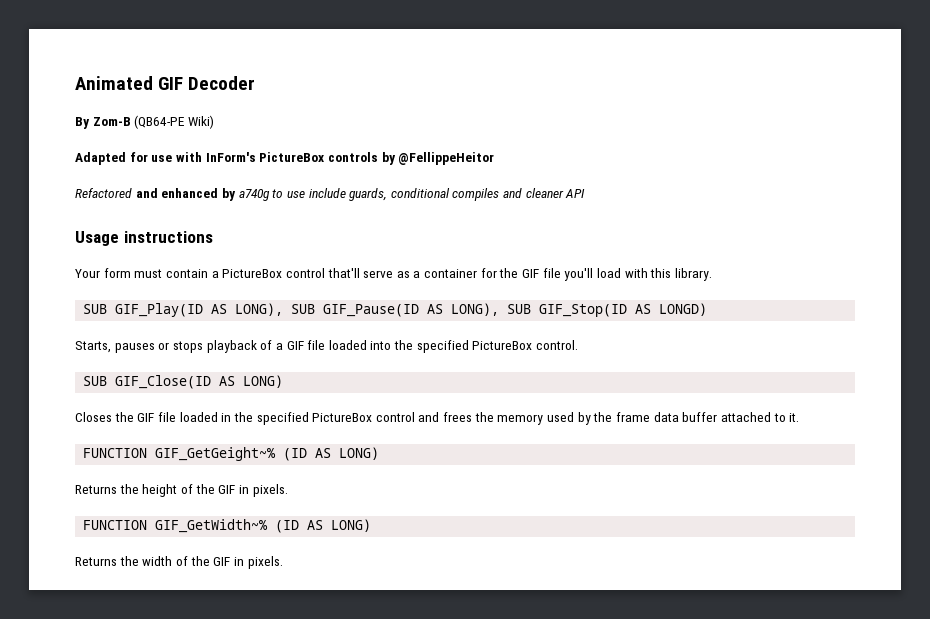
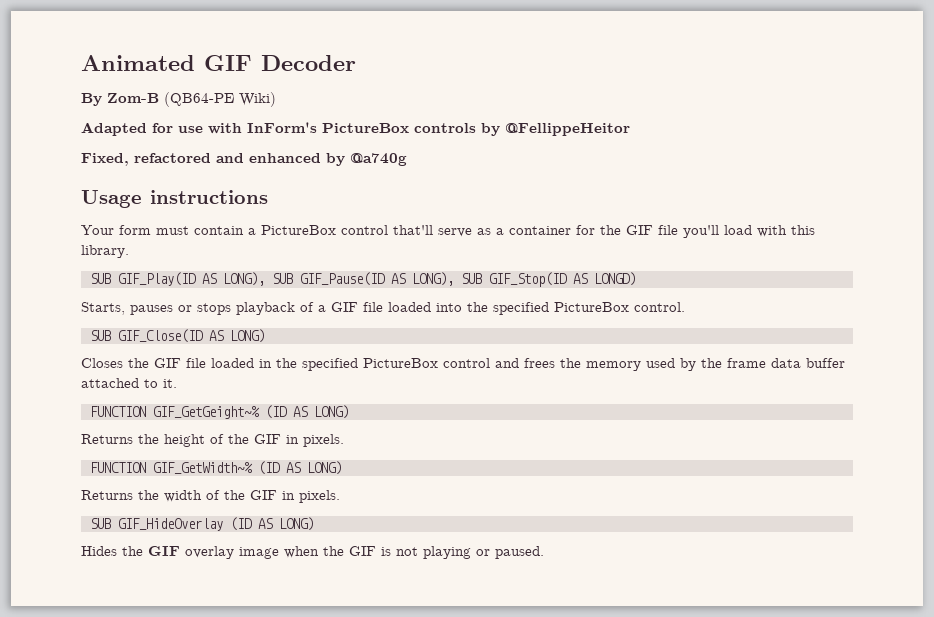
[75,188,132,198] Refactored -> [81,153,211,166] Fixed, refactored
[238,188,586,201] a740g to use include guards, conditional compiles and cleaner API -> [350,153,407,166] @a740g
(283, 562) none -> [89,517,314,531] [81,546,544,559] // SUB GIF_HideOverlay (ID AS LONG) // Hides the GIF overlay image when the GIF is not playing or paused.

